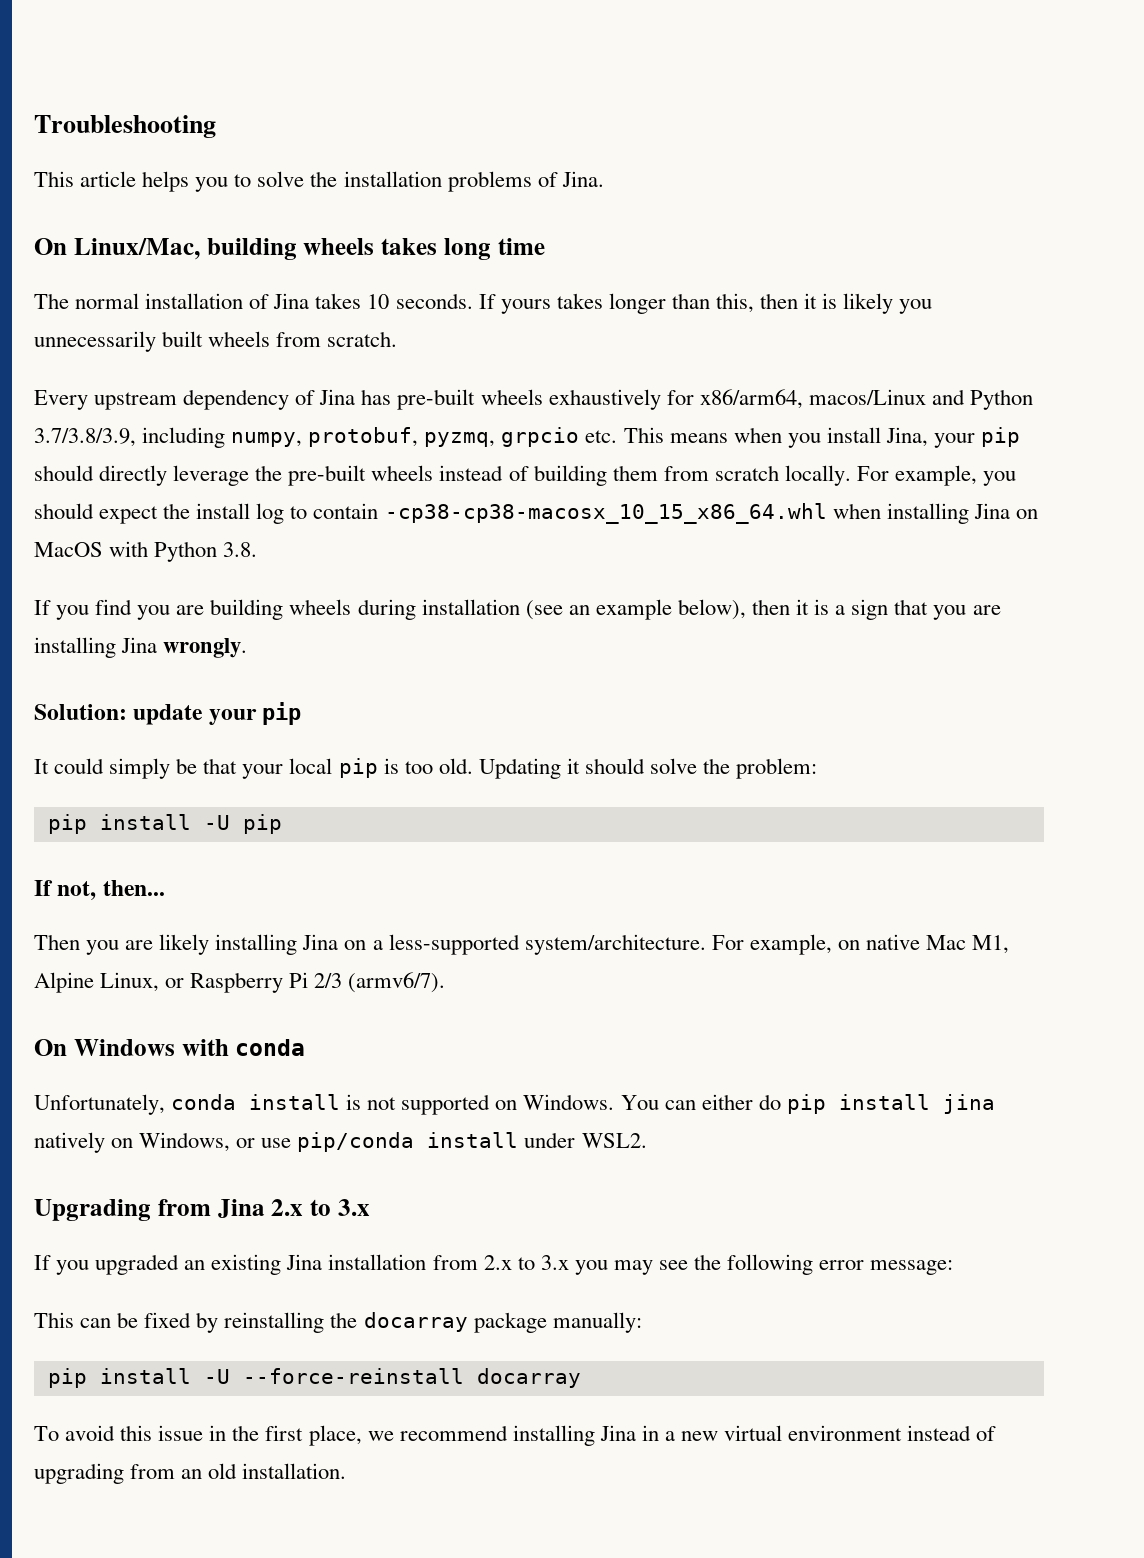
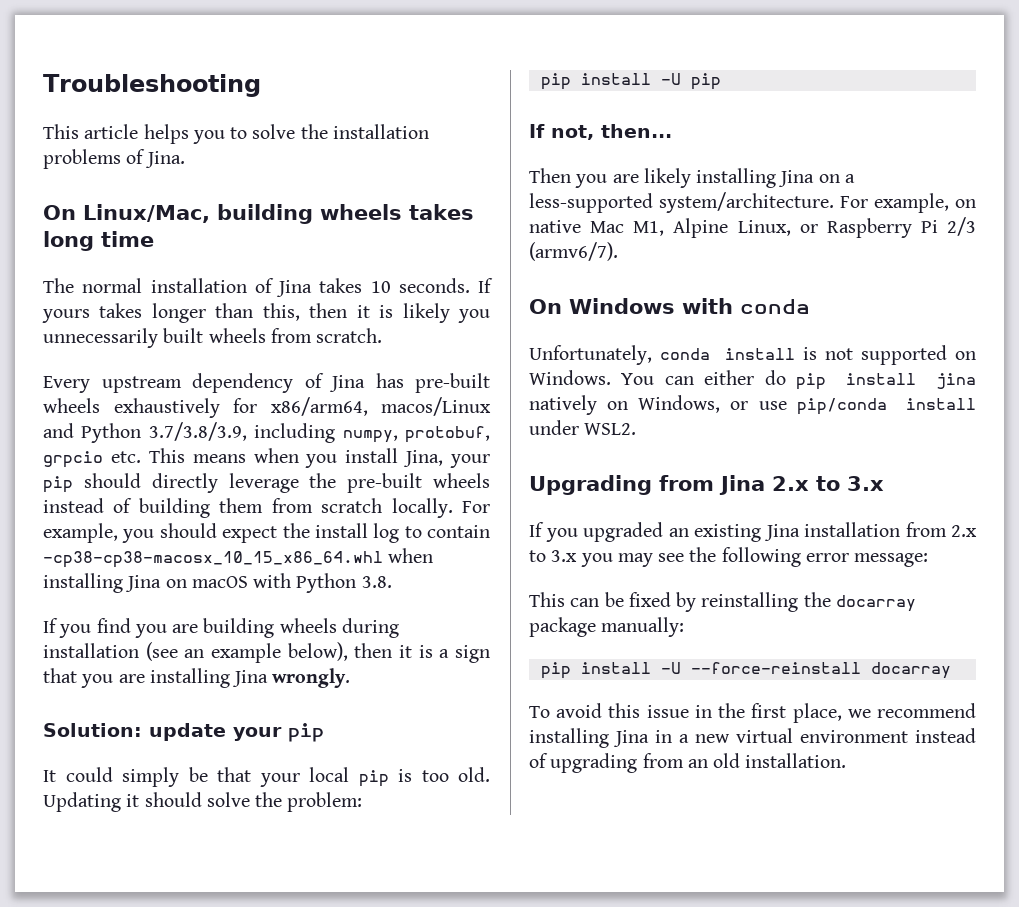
[424,432,496,447] pyzmq, -> (490, 434) none
[34,542,103,557] MacOS -> [191,576,248,588] macOS

